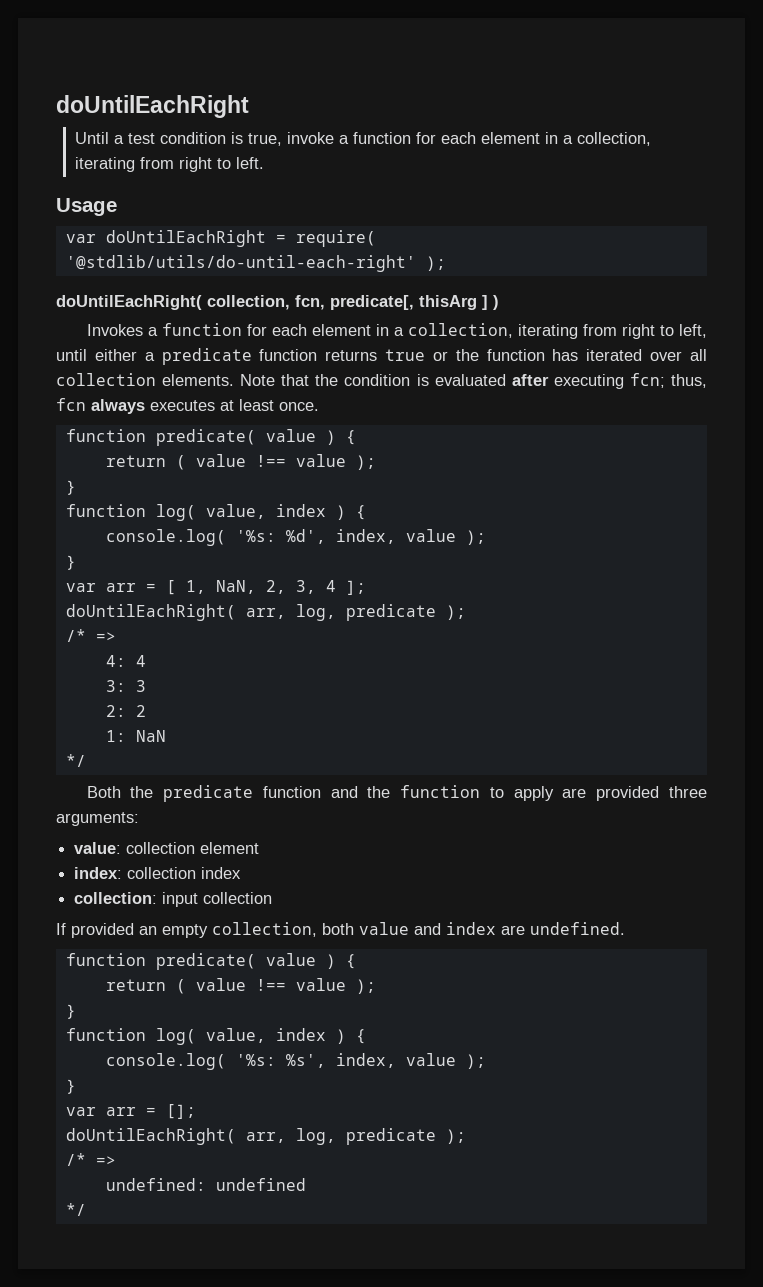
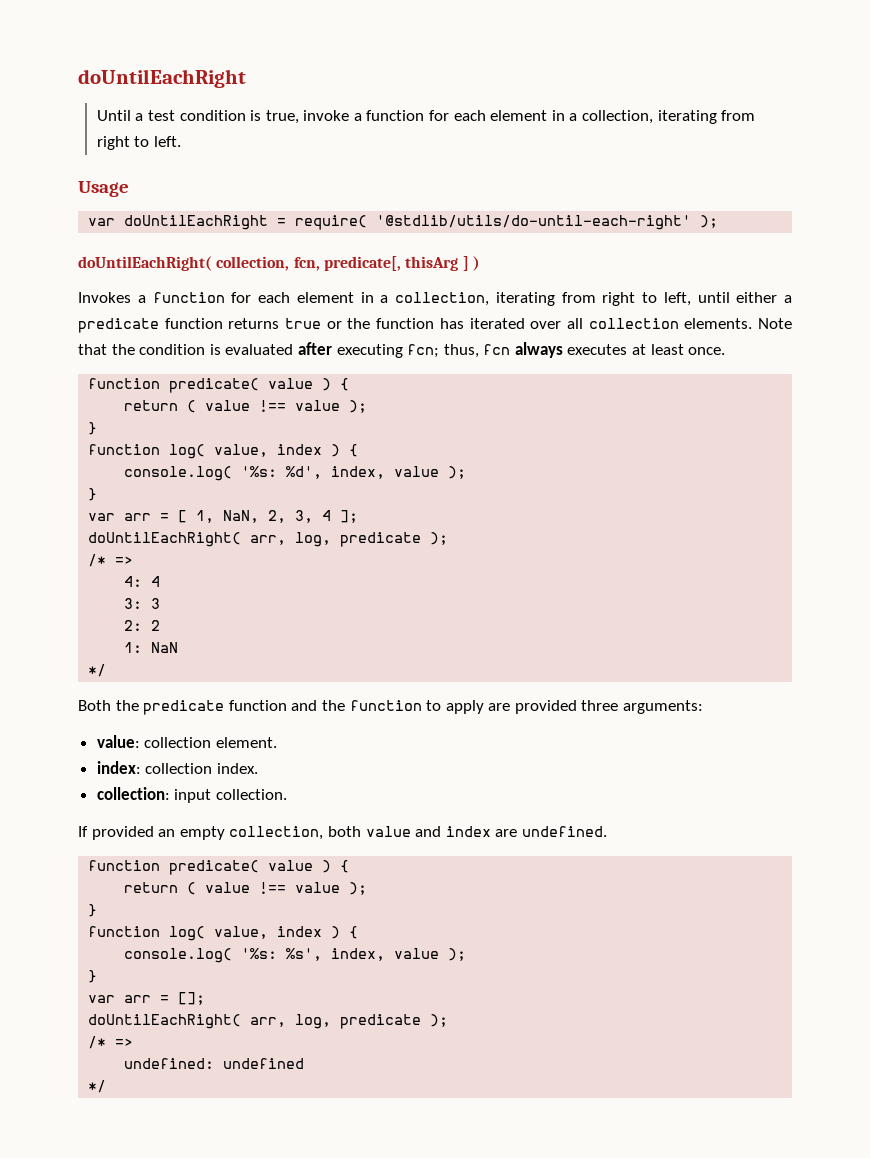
[200,842,260,854] element -> [215,737,277,748] element.
[201,867,242,879] index -> [216,763,258,774] index.
[203,892,273,904] collection -> [215,789,287,800] collection.

